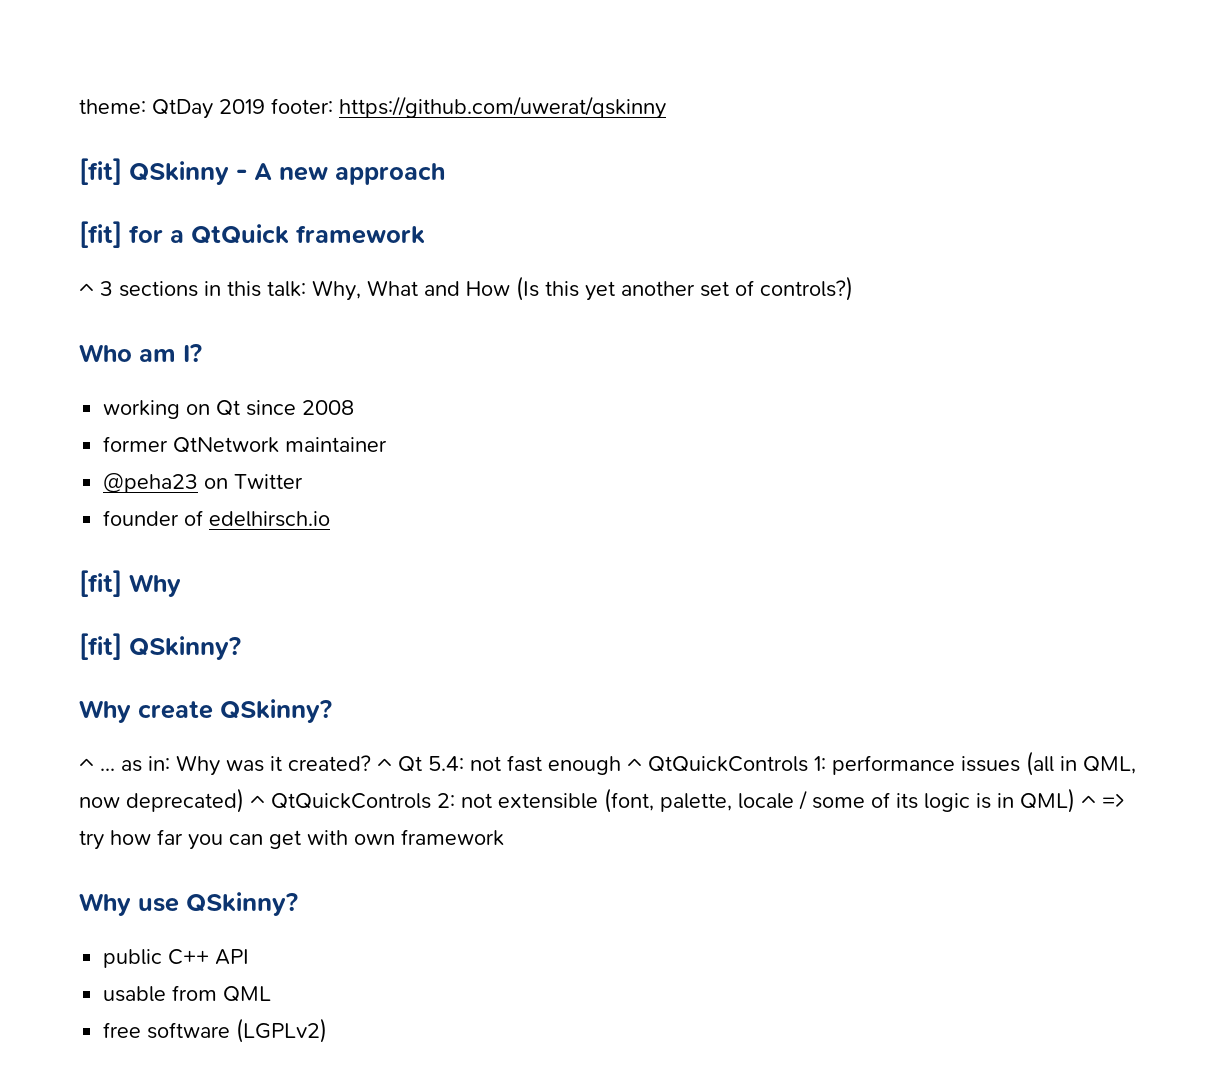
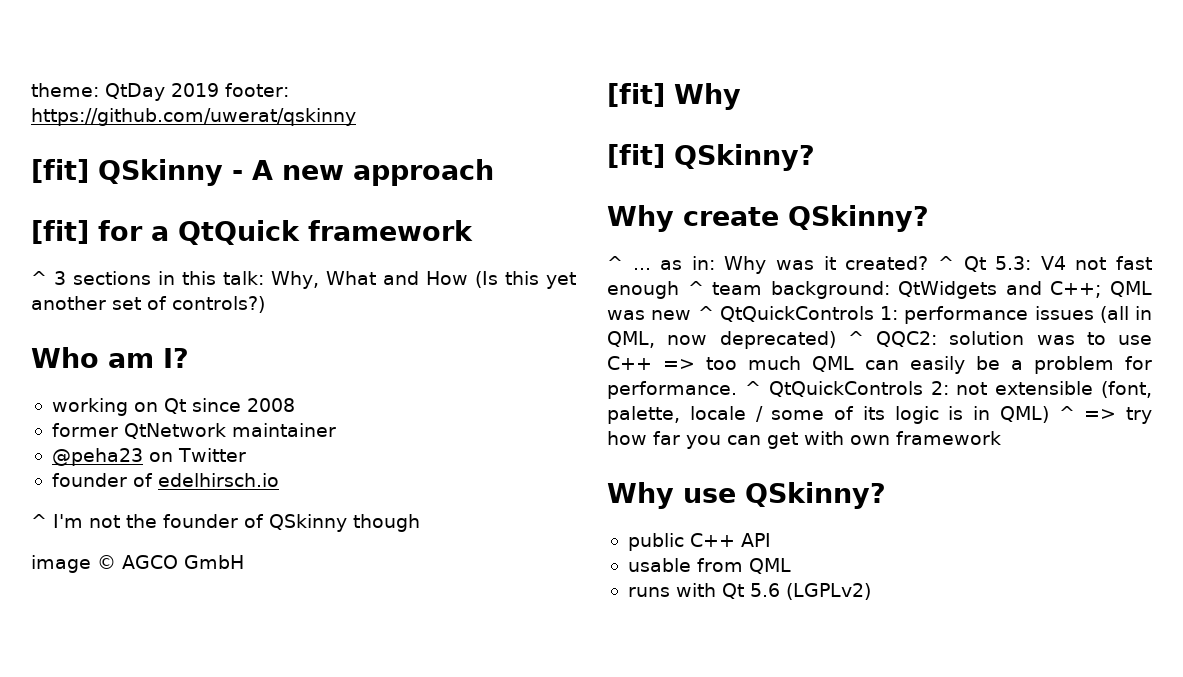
(331, 519) none -> [31,514,420,532] [31,555,244,573] // ^ I'm not the founder of QSkinny though // image © AGCO GmbH
[428,756,464,771] 5.4: -> [995,256,1066,270] 5.3: V4
(642, 764) none -> [712,281,1152,299] [607,306,714,320] team background: QtWidgets and C++; QML was new ^
(265, 801) none -> [876,331,1152,347] [607,356,1152,374] [607,381,761,399] QQC2: solution was to use C++ => too much QML can easily be a problem for performance. ^
[103,1022,231,1039] free software -> [627,583,780,599] runs with Qt 5.6

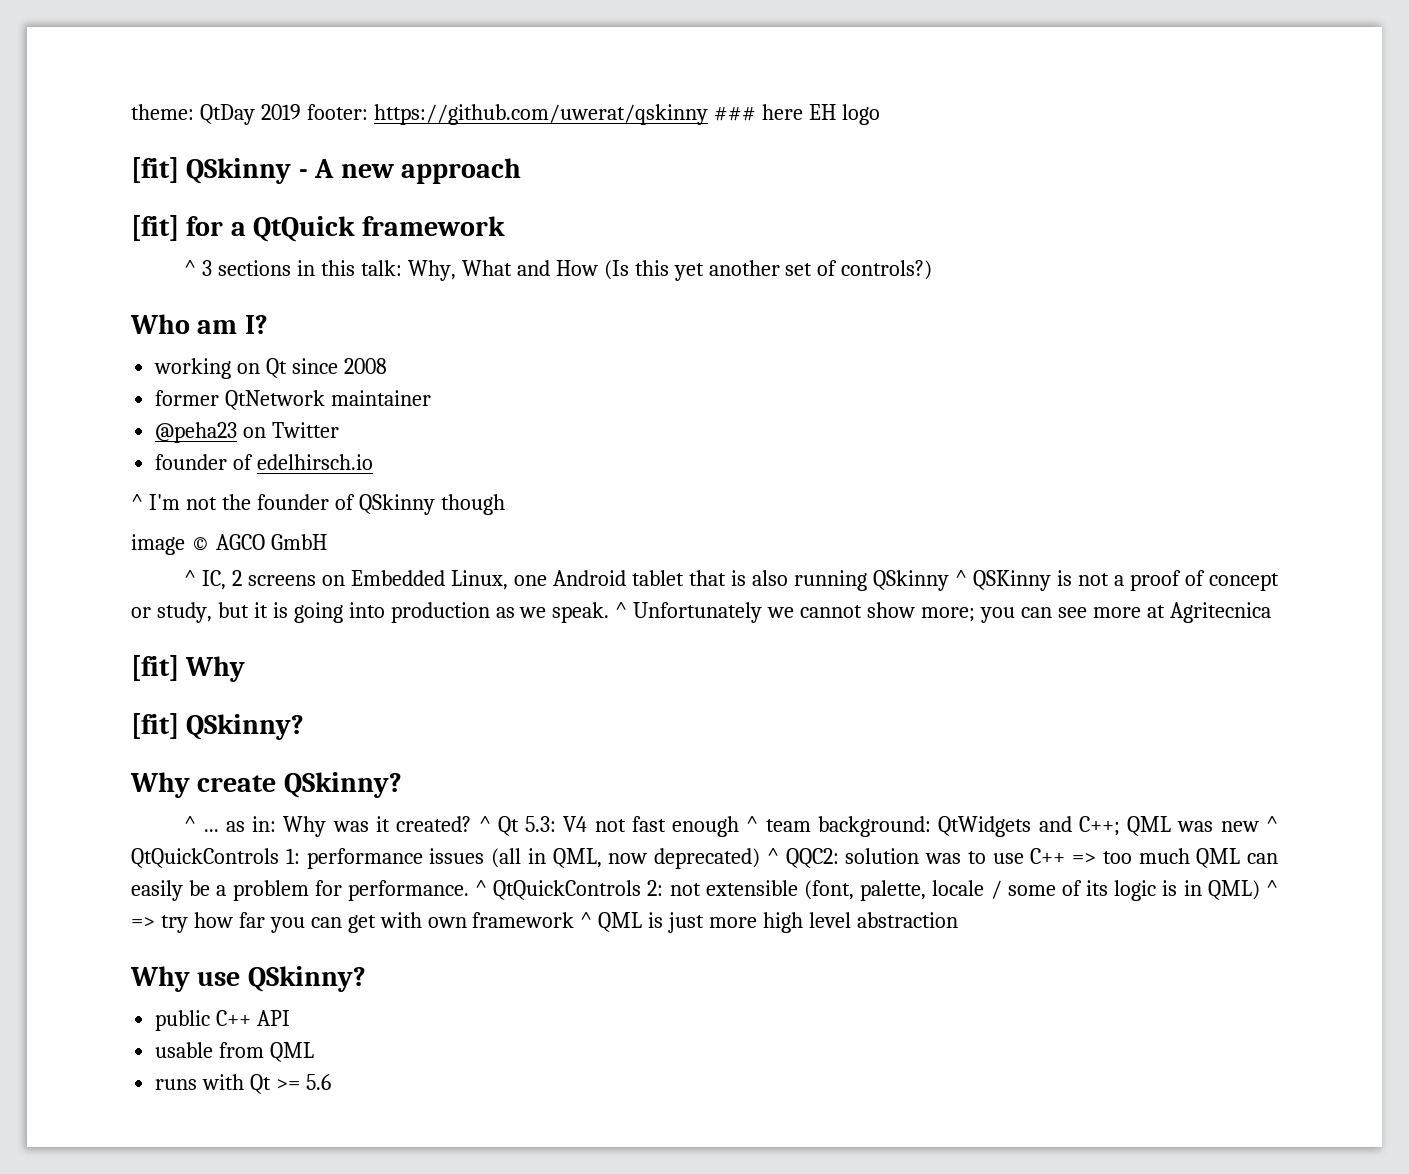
(356, 117) none -> [713,104,880,125] ### here EH logo
(244, 562) none -> [184,570,1279,591] [131,602,1271,623] // ^ IC, 2 screens on Embedded Linux, one Android tablet that is also running QSkinny ^ QSKinny is not a proof of concept or study, but it is going into production as we speak. ^ Unfortunately we cannot show more; you can see more at Agritecnica
(1001, 438) none -> [580,912,958,933] ^ QML is just more high level abstraction
[749,583,871,600] 5.6 (LGPLv2) -> [276,1074,331,1090] >= 5.6

